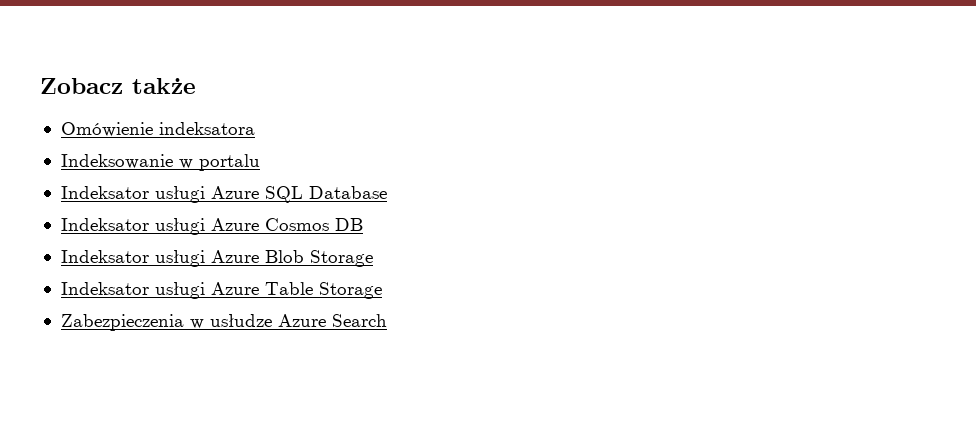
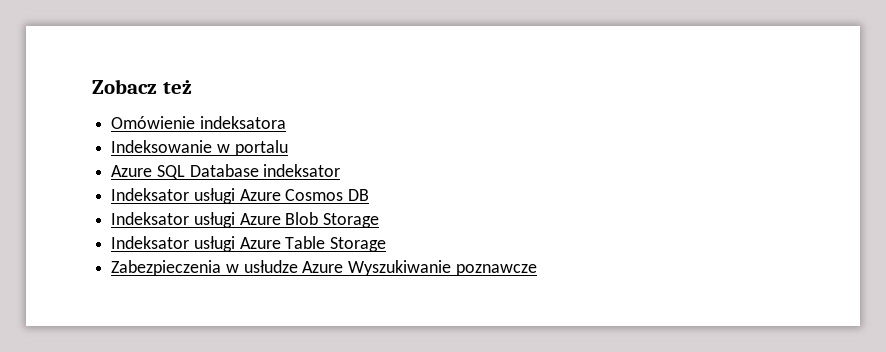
[132,78,196,94] także -> [162,80,192,94] też
[60,186,205,203] Indeksator usługi -> (288, 148) none
(387, 192) none -> [263,164,341,177] indeksator
[331,314,387,327] Search -> [348,260,537,276] Wyszukiwanie poznawcze

